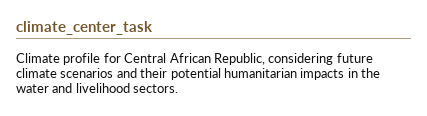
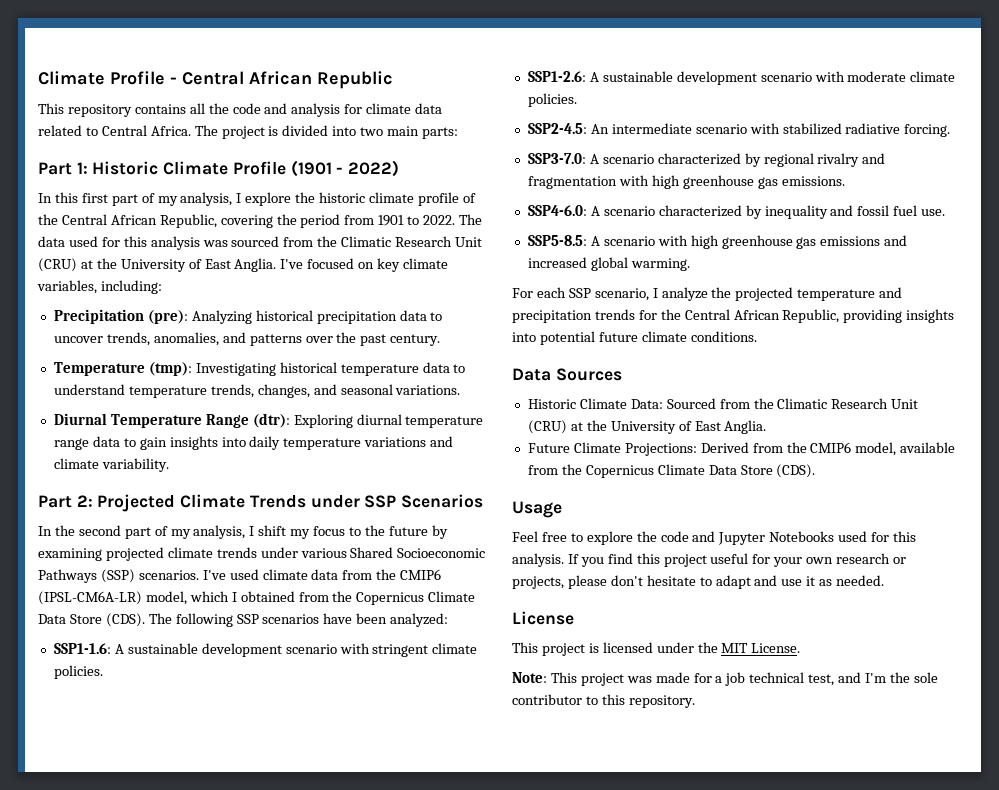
[16,21,153,35] [16,53,373,65] [16,68,380,80] [16,83,179,93] climate_center_task // Climate profile for Central African Republic, considering future climate scenarios and their potential humanitarian impacts in the water and livelihood sectors. -> [38,71,393,89] [38,103,443,117] [38,125,459,139] [38,160,400,177] [38,192,476,206] [38,214,483,228] [38,236,483,250] [38,258,449,272] [37,280,162,294] [53,309,443,324] [53,332,441,346] [53,362,466,376] [53,384,461,398] [53,413,484,428] [53,436,454,450] [53,458,169,472] [38,494,484,512] [38,525,448,539] [38,547,486,561] [38,569,442,583] [38,591,476,605] [38,613,449,627] [53,643,478,657] [53,665,103,679] [527,71,956,85] [527,93,577,107] [527,123,951,137] [527,153,886,167] [527,175,845,189] [527,205,946,219] [527,235,908,249] [527,257,690,271] [512,287,903,301] [512,309,955,323] [512,331,757,345] [512,368,622,381] [527,398,919,409] [527,420,767,434] [527,442,956,456] [527,464,816,478] [512,501,562,518] [512,531,917,545] [512,553,907,567] [512,575,885,589] [512,611,574,625] [512,642,801,656] [512,672,938,686] [512,694,695,708] Climate Profile - Central African Republic // This repository contains all the code and analysis for climate data related to Central Africa. The project is divided into two main parts: // Part 1: Historic Climate Profile (1901 - 2022) // In this first part of my analysis, I explore the historic climate profile of the Central African Republic, covering the period from 1901 to 2022. The data used for this analysis was sourced from the Climatic Research Unit (CRU) at the University of East Anglia. I've focused on key climate variables, including: // Precipitation (pre): Analyzing historical precipitation data to uncover trends, anomalies, and patterns over the past century. // Temperature (tmp): Investigating historical temperature data to understand temperature trends, changes, and seasonal variations. // Diurnal Temperature Range (dtr): Exploring diurnal temperature range data to gain insights into daily temperature variations and climate variability. // Part 2: Projected Climate Trends under SSP Scenarios // In the second part of my analysis, I shift my focus to the future by examining projected climate trends under various Shared Socioeconomic Pathways (SSP) scenarios. I've used climate data from the CMIP6 (IPSL-CM6A-LR) model, which I obtained from the Copernicus Climate Data Store (CDS). The following SSP scenarios have been analyzed: // SSP1-1.6: A sustainable development scenario with stringent climate policies. // SSP1-2.6: A sustainable development scenario with moderate climate policies. // SSP2-4.5: An intermediate scenario with stabilized radiative forcing. // SSP3-7.0: A scenario characterized by regional rivalry and fragmentation with high greenhouse gas emissions. // SSP4-6.0: A scenario characterized by inequality and fossil fuel use. // SSP5-8.5: A scenario with high greenhouse gas emissions and increased global warming. // For each SSP scenario, I analyze the projected temperature and precipitation trends for the Central African Republic, providing insights into potential future climate conditions. // Data Sources // Historic Climate Data: Sourced from the Climatic Research Unit (CRU) at the University of East Anglia. // Future Climate Projections: Derived from the CMIP6 model, available from the Copernicus Climate Data Store (CDS). // Usage // Feel free to explore the code and Jupyter Notebooks used for this analysis. If you find this project useful for your own research or projects, please don't hesitate to adapt and use it as needed. // License // This project is licensed under the MIT License. // Note: This project was made for a job technical test, and I'm the sole contributor to this repository.

